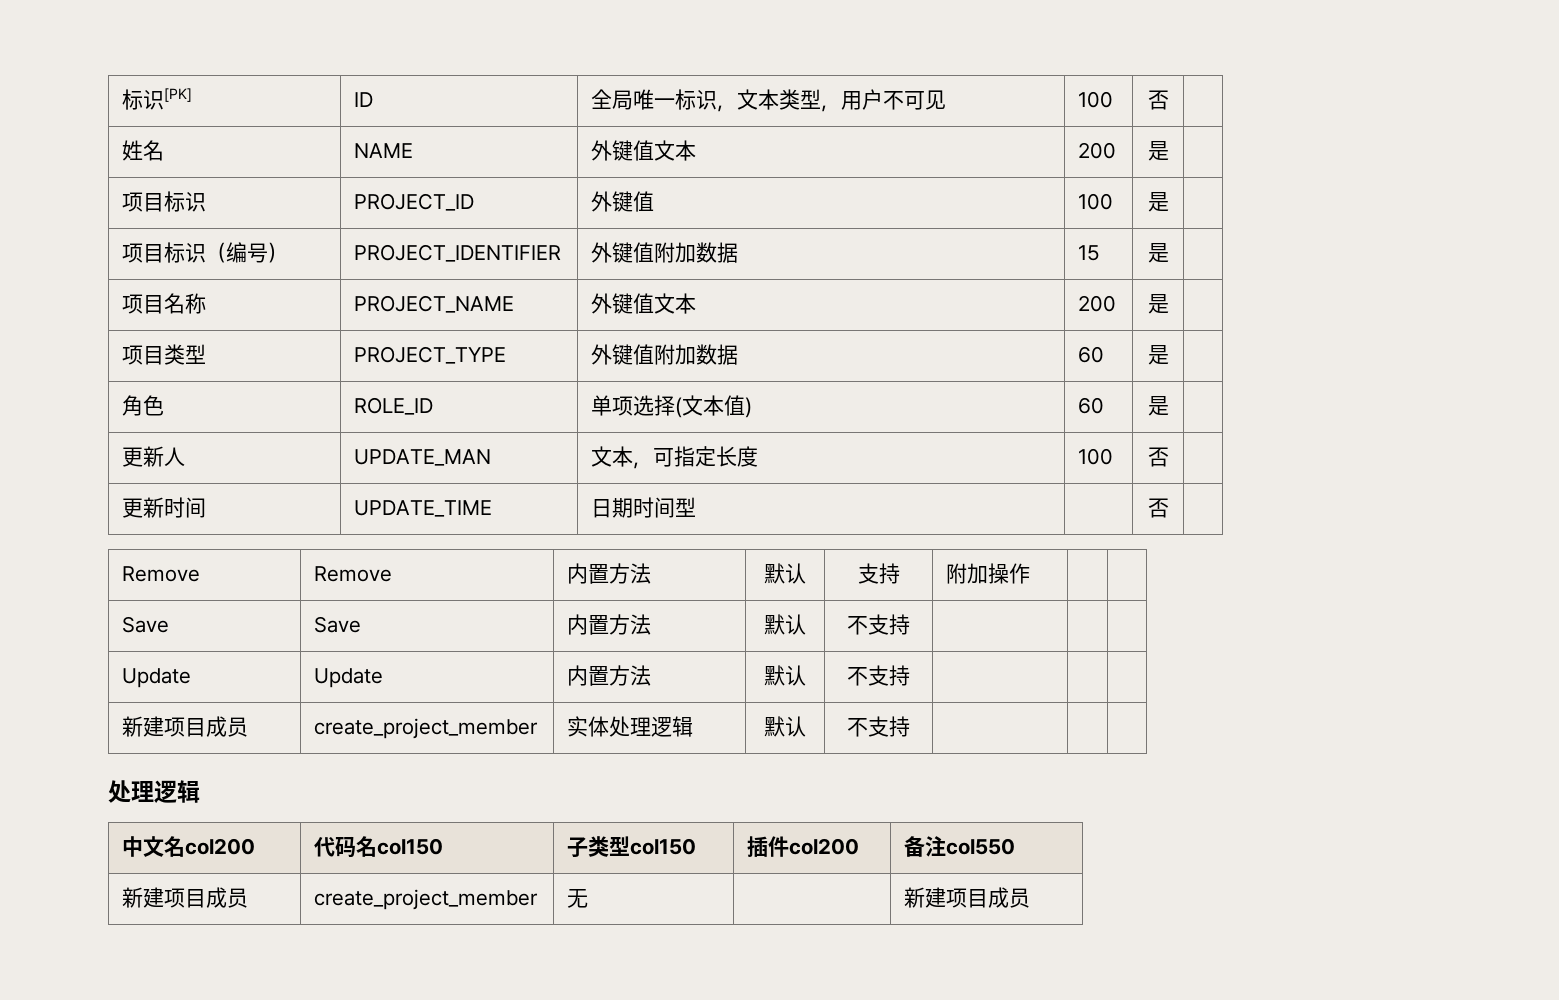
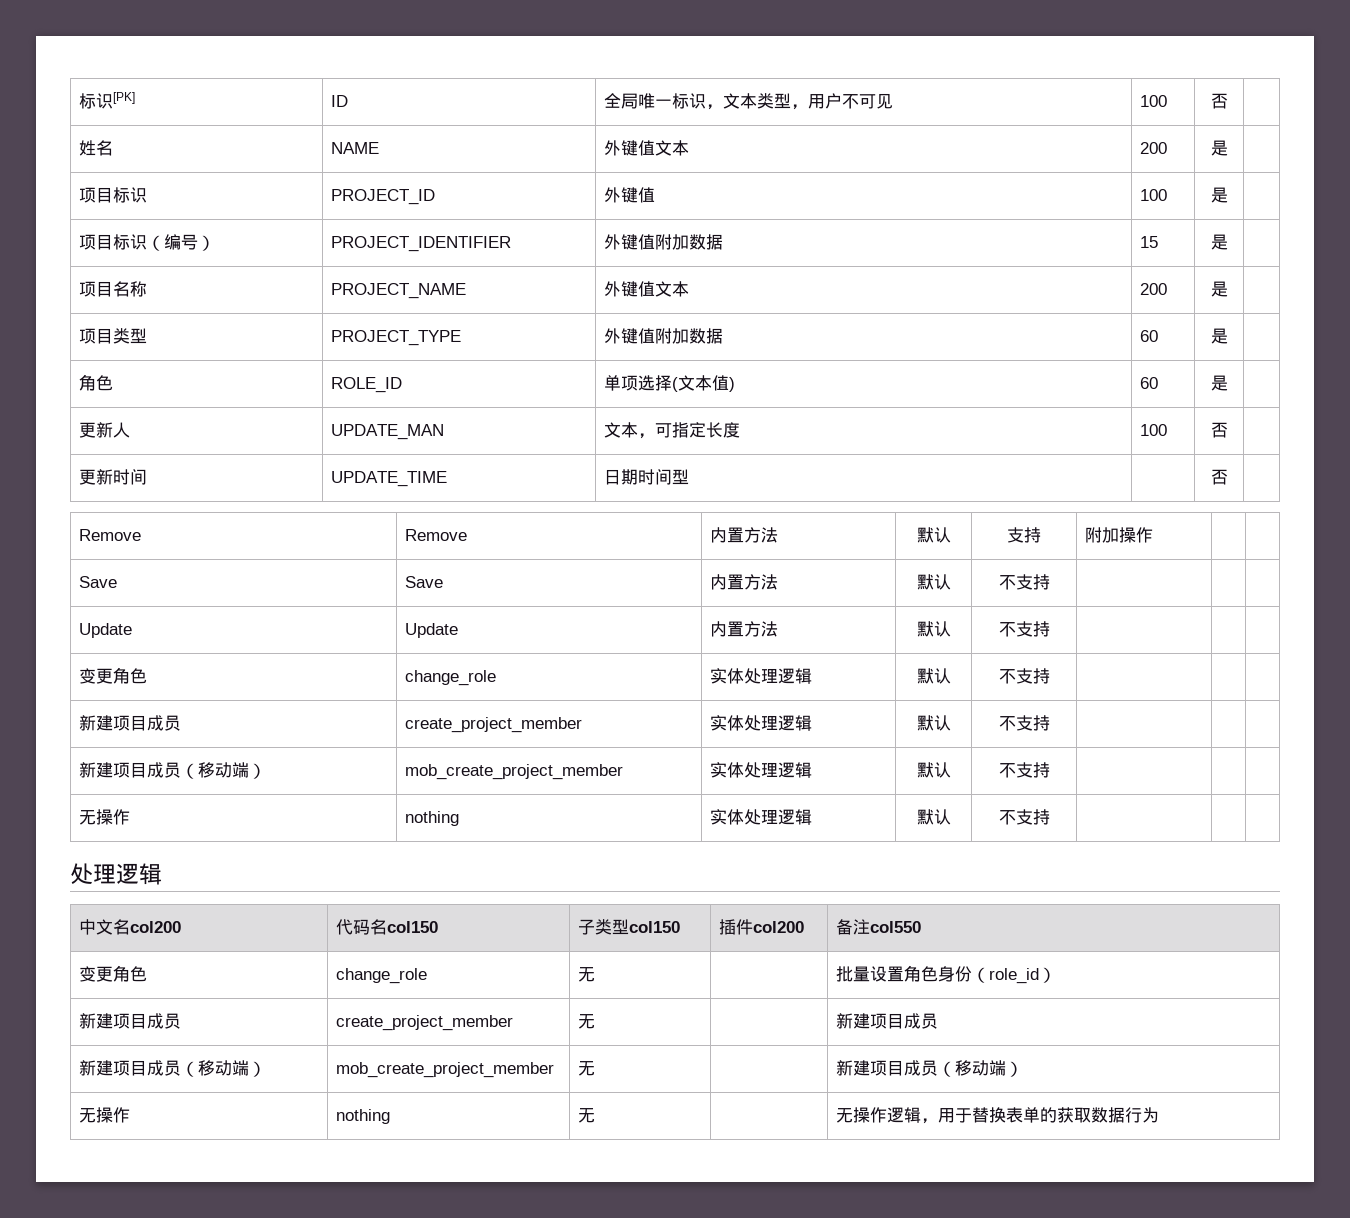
(910, 675) none -> [78,667,147,684] [404,670,496,686] [709,668,812,684] [916,668,951,684] [998,668,1050,684] // 变更角色 | change_role | 实体处理逻辑 | 默认 | 不支持 | | |
(910, 726) none -> [78,762,266,779] [404,764,623,780] [709,762,812,778] [916,762,951,778] [998,762,1050,778] [78,809,130,825] [404,811,459,826] [709,809,812,825] [916,809,951,825] [998,809,1050,825] // 新建项目成员（移动端） | mob_create_project_member | 实体处理逻辑 | 默认 | 不支持 | | | // 无操作 | nothing | 实体处理逻辑 | 默认 | 不支持 | | |
(1016, 846) none -> [78,965,147,982] [335,968,427,984] [577,967,595,982] [835,965,1056,984] // 变更角色 | change_role | 无 | | 批量设置角色身份（role_id）
(1031, 898) none -> [78,1060,266,1077] [335,1062,554,1078] [577,1061,595,1076] [835,1060,1023,1077] [78,1107,130,1123] [335,1109,390,1124] [577,1108,595,1123] [835,1107,1159,1124] // 新建项目成员（移动端） | mob_create_project_member | 无 | | 新建项目成员（移动端） // 无操作 | nothing | 无 | | 无操作逻辑，用于替换表单的获取数据行为

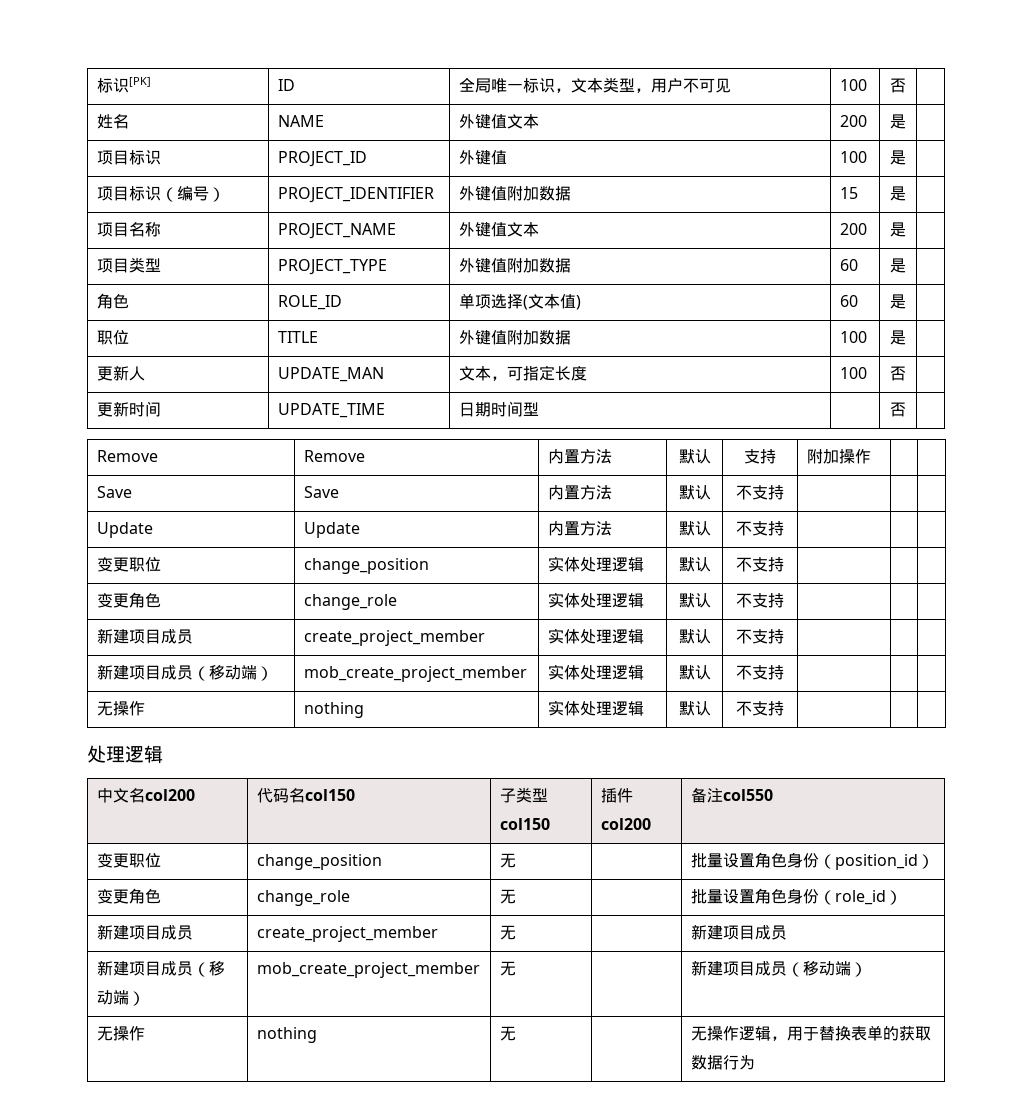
(1228, 383) none -> [96,330,129,345] [277,331,318,343] [458,330,571,345] [839,331,867,343] [890,330,906,345] // 职位 | TITLE | 外键值附加数据 | 100 | 是 |
(1050, 629) none -> [96,557,161,572] [303,558,429,574] [547,556,644,572] [678,557,711,572] [736,557,784,572] // 变更职位 | change_position | 实体处理逻辑 | 默认 | 不支持 | | |
(921, 927) none -> [96,853,161,868] [256,854,382,870] [499,853,516,868] [690,852,934,870] // 变更职位 | change_position | 无 | | 批量设置角色身份（position_id）

